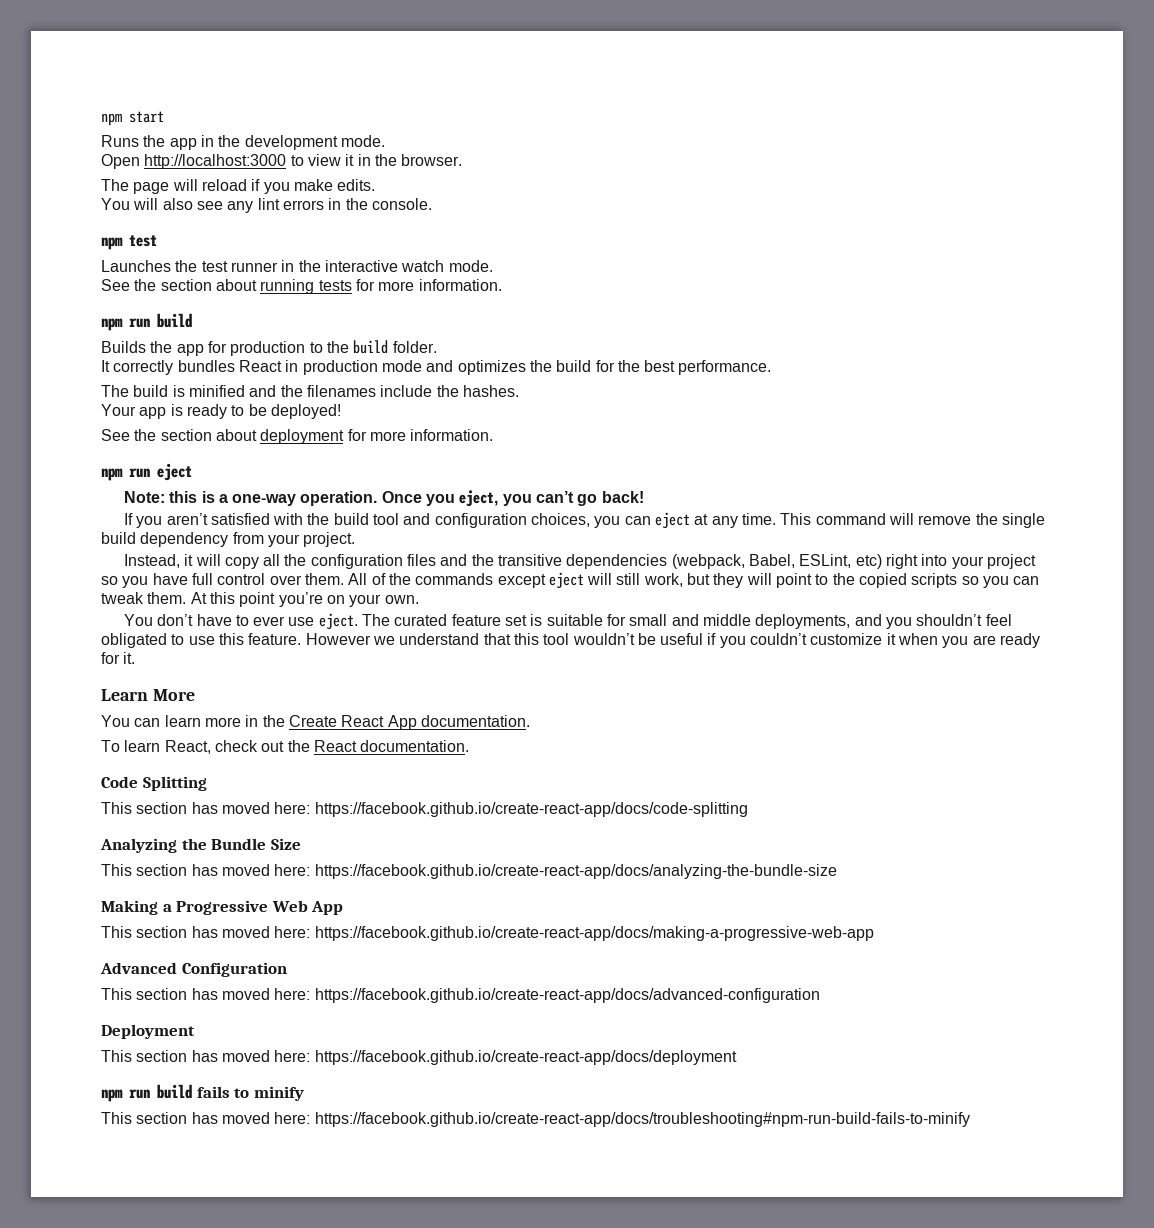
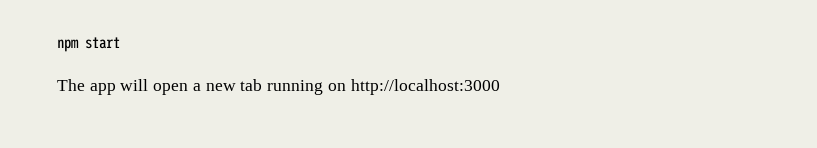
[101,135,385,150] [101,154,463,169] [101,179,376,194] [101,198,432,213] [101,235,157,250] [101,260,493,272] [101,279,502,294] [101,313,192,331] [101,340,437,356] [101,360,772,375] [101,385,519,397] [101,404,341,419] [101,429,494,444] [101,463,192,481] [123,490,644,507] [123,512,1045,529] [101,532,356,547] [123,554,1036,569] [101,572,1040,589] [101,592,419,607] [123,613,1012,630] [101,633,1041,648] [101,652,136,664] [101,689,195,701] [101,715,530,730] [101,740,470,754] [101,776,207,791] [101,802,748,817] [100,838,301,853] [101,864,837,879] [101,900,344,915] [101,926,874,941] [100,962,287,977] [101,988,820,1003] [101,1024,195,1039] [101,1050,737,1065] [101,1084,304,1102] [101,1112,970,1127] Runs the app in the development mode. // Open http://localhost:3000 to view it in the browser. // The page will reload if you make edits. // You will also see any lint errors in the console. // npm test // Launches the test runner in the interactive watch mode. // See the section about running tests for more information. // npm run build // Builds the app for production to the build folder. // It correctly bundles React in production mode and optimizes the build for the best performance. // The build is minified and the filenames include the hashes. // Your app is ready to be deployed! // See the section about deployment for more information. // npm run eject // Note: this is a one-way operation. Once you eject, you can’t go back! // If you aren’t satisfied with the build tool and configuration choices, you can eject at any time. This command will remove the single build dependency from your project. // Instead, it will copy all the configuration files and the transitive dependencies (webpack, Babel, ESLint, etc) right into your project so you have full control over them. All of the commands except eject will still work, but they will point to the copied scripts so you can tweak them. At this point you’re on your own. // You don’t have to ever use eject. The curated feature set is suitable for small and middle deployments, and you shouldn’t feel obligated to use this feature. However we understand that this tool wouldn’t be useful if you couldn’t customize it when you are ready for it. // Learn More // You can learn more in the Create React App documentation. // To learn React, check out the React documentation. // Code Splitting // This section has moved here: https://facebook.github.io/create-react-app/docs/code-splitting // Analyzing the Bundle Size // This section has moved here: https://facebook.github.io/create-react-app/docs/analyzing-the-bundle-size // Making a Progressive Web App // This section has moved here: https://facebook.github.io/create-react-app/docs/making-a-progressive-web-app // Advanced Configuration // This section has moved here: https://facebook.github.io/create-react-app/docs/advanced-configuration // Deployment // This section has moved here: https://facebook.github.io/create-react-app/docs/deployment // npm run build fails to minify // This section has moved here: https://facebook.github.io/create-react-app/docs/troubleshooting#npm-run-build-fails-to-minify -> [57,79,500,95] The app will open a new tab running on http://localhost:3000

